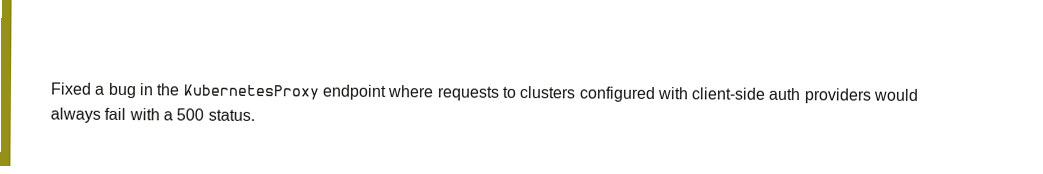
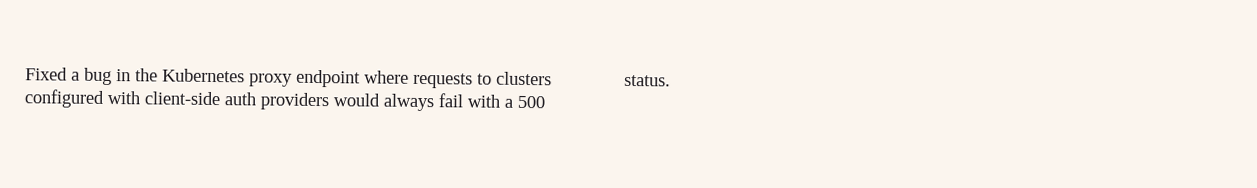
[182,84,320,100] KubernetesProxy -> [162,68,293,87] Kubernetes proxy

